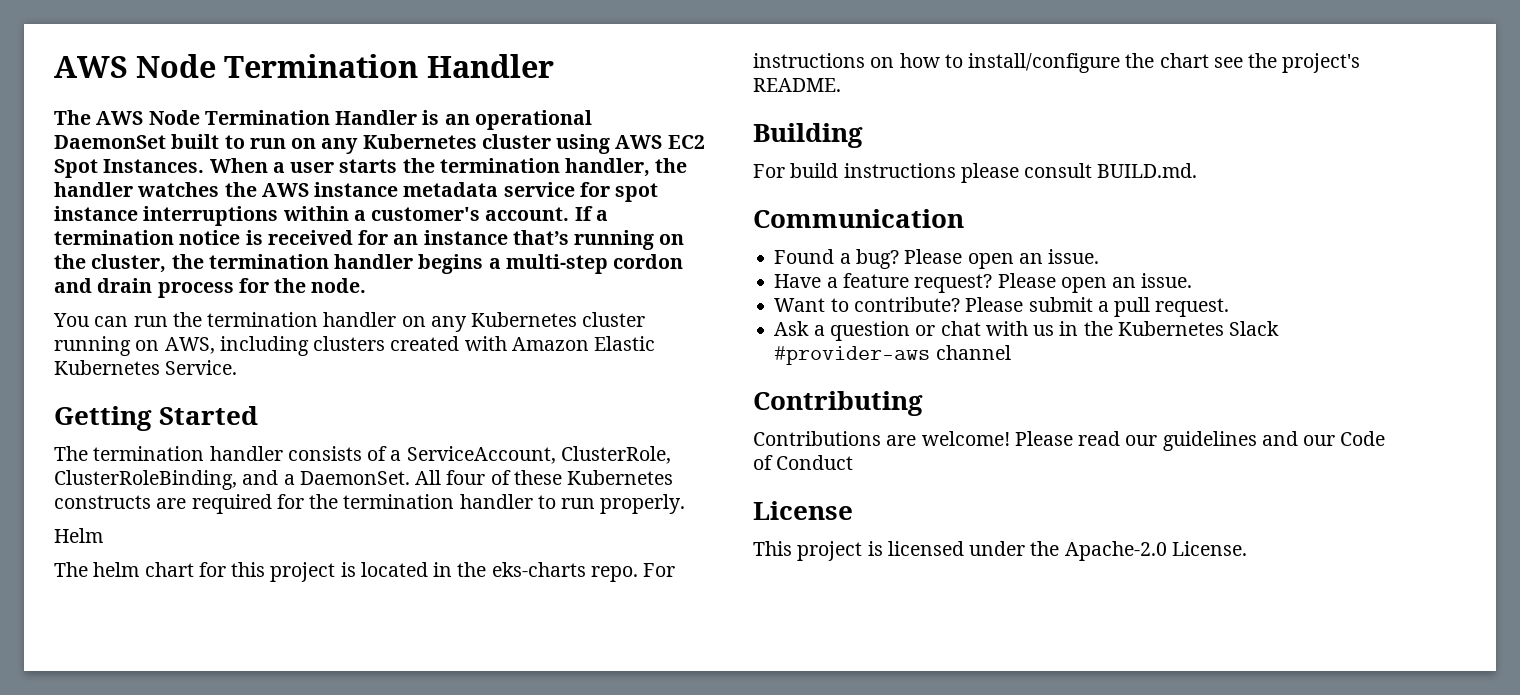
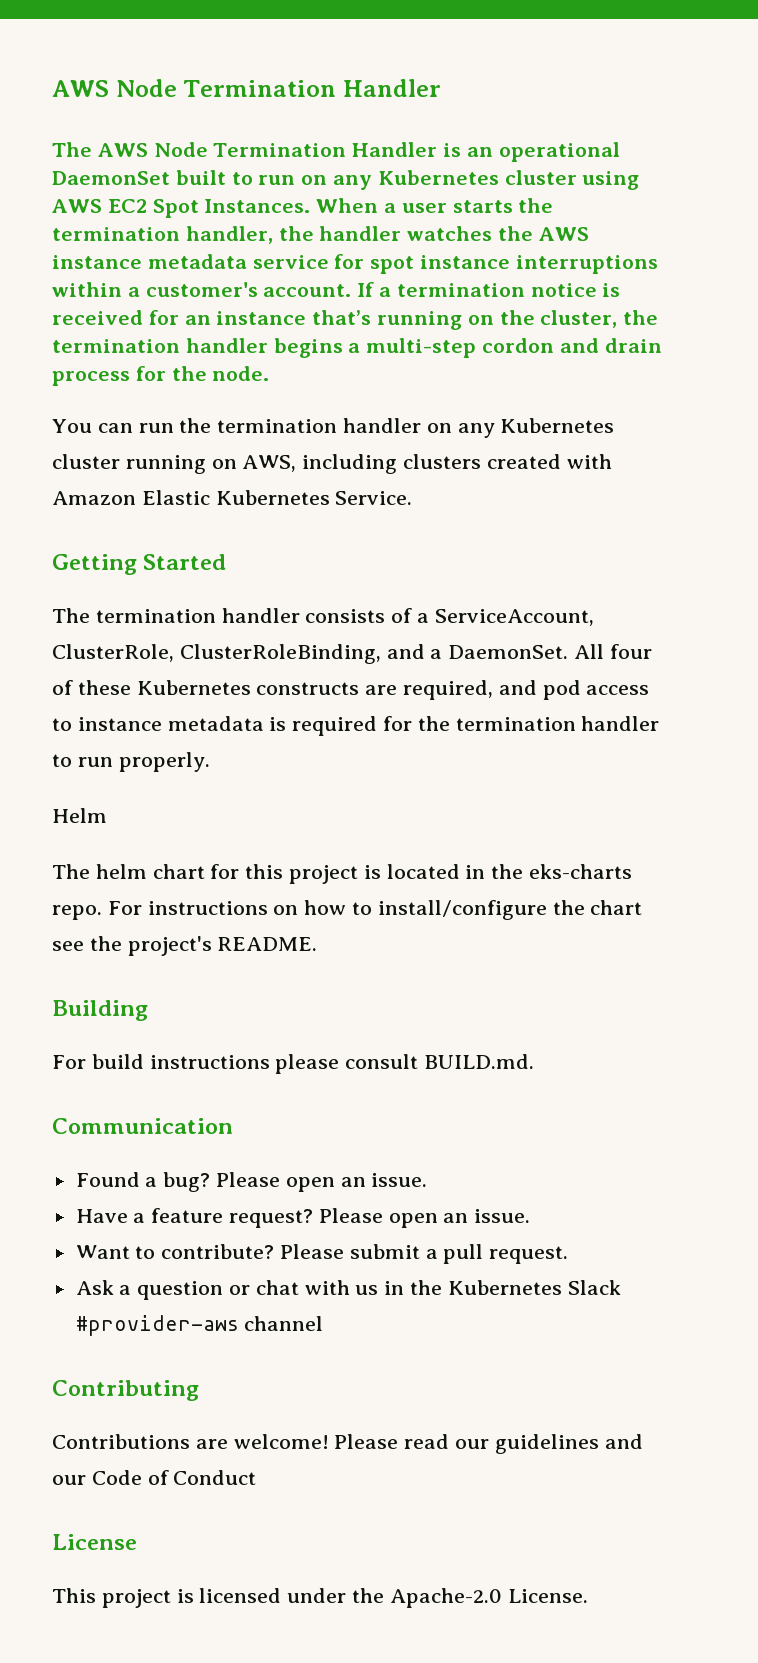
(187, 503) none -> [403,680,650,700] [52,716,287,731] required, and pod access to instance metadata is

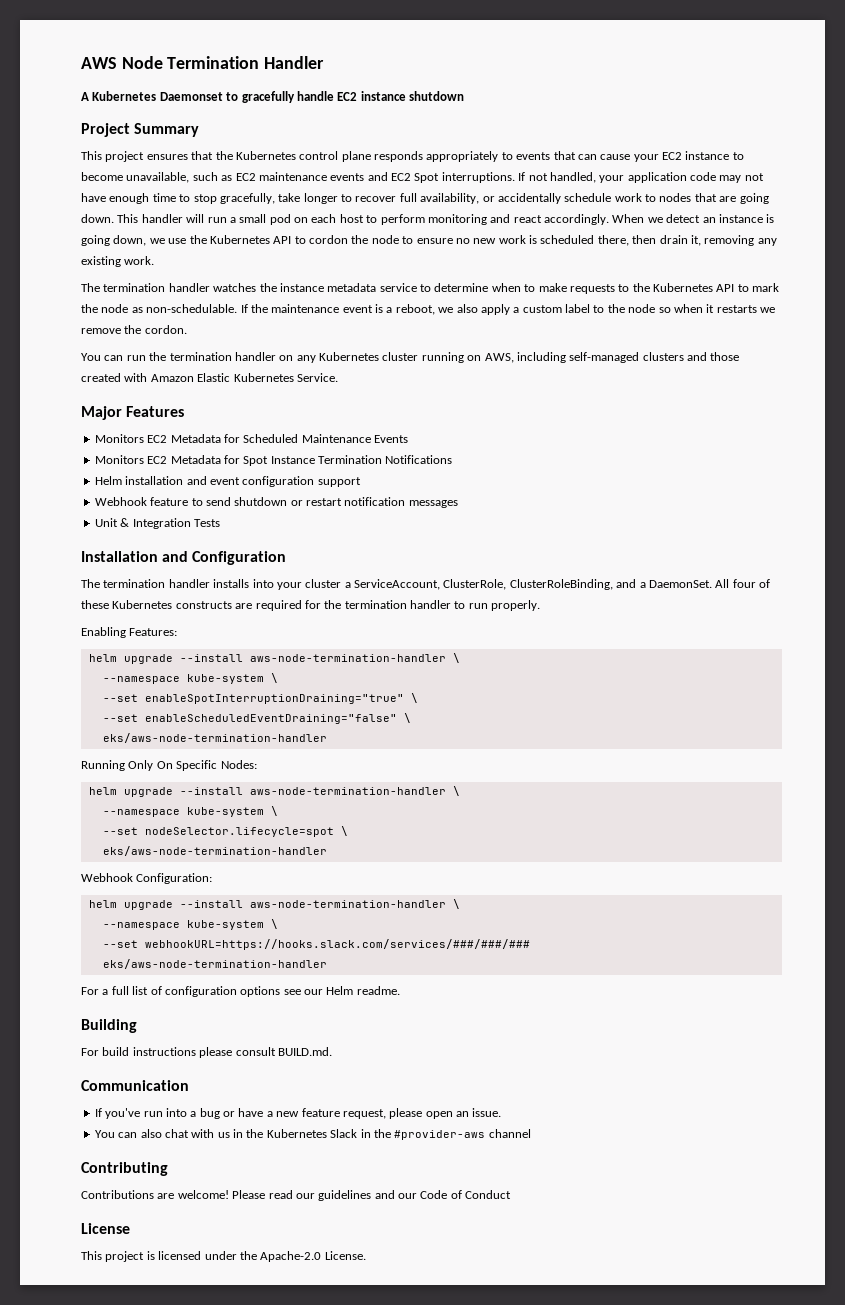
[52,142,620,162] [52,170,640,190] [52,198,554,218] [52,226,314,244] The AWS Node Termination Handler is an operational DaemonSet built to run on any Kubernetes cluster using AWS EC2 Spot Instances. When a user starts the termination handler, the -> [81,91,464,103] [81,123,200,137] [81,151,744,162] [81,172,764,183] [81,193,769,204] [81,214,775,225] [81,235,777,246] [81,256,155,267] [81,283,166,292] A Kubernetes Daemonset to gracefully handle EC2 instance shutdown // Project Summary // This project ensures that the Kubernetes control plane responds appropriately to events that can cause your EC2 instance to become unavailable, such as EC2 maintenance events and EC2 Spot interruptions. If not handled, your application code may not have enough time to stop gracefully, take longer to recover full availability, or accidentally schedule work to nodes that are going down. This handler will run a small pod on each host to perform monitoring and react accordingly. When we detect an instance is going down, we use the Kubernetes API to cordon the node to ensure no new work is scheduled there, then drain it, removing any existing work. // The termination
[538,227,589,241] AWS -> (277, 287) none
[334,254,658,274] [52,282,621,297] [52,310,659,330] [52,338,662,358] [52,366,270,386] for spot instance interruptions within a customer's account. If a termination notice is received for an instance that’s running on the cluster, the termination handler begins a multi-step cordon and drain process for the node. -> [420,283,780,294] [81,304,775,315] [81,325,187,334] to determine when to make requests to the Kubernetes API to mark the node as non-schedulable. If the maintenance event is a reboot, we also apply a custom label to the node so when it restarts we remove the cordon.
[403,454,482,469] clusters -> [569,352,740,363] self-managed clusters and those
[52,554,227,575] [52,608,413,623] Getting Started // The termination handler consists of -> [81,406,185,420] [94,434,408,443] [94,455,453,466] [94,476,361,487] [94,497,458,508] [94,518,220,529] [81,551,287,565] [81,579,342,590] Major Features // Monitors EC2 Metadata for Scheduled Maintenance Events // Monitors EC2 Metadata for Spot Instance Termination Notifications // Helm installation and event configuration support // Webhook feature to send shutdown or restart notification messages // Unit & Integration Tests // Installation and Configuration // The termination handler installs into your cluster
[403,680,650,700] [52,716,287,731] required, and pod access to instance metadata is -> (253, 606) none
[52,808,107,823] [52,864,633,884] [52,900,643,920] [52,936,318,956] Helm // The helm chart for this project is located in the eks-charts repo. For instructions on how to install/configure the chart see the project's README. -> [81,627,178,638] [88,653,460,664] [102,673,278,684] [102,693,418,704] [102,713,411,724] [102,733,327,743] [81,760,257,771] [88,786,460,797] [102,806,278,817] [102,826,348,837] [102,846,327,856] [81,873,213,884] [88,899,460,910] [102,919,278,930] [102,939,530,950] [102,959,327,969] [81,986,400,997] Enabling Features: // helm upgrade --install aws-node-termination-handler \ // --namespace kube-system \ // --set enableSpotInterruptionDraining="true" \ // --set enableScheduledEventDraining="false" \ // eks/aws-node-termination-handler // Running Only On Specific Nodes: // helm upgrade --install aws-node-termination-handler \ // --namespace kube-system \ // --set nodeSelector.lifecycle=spot \ // eks/aws-node-termination-handler // Webhook Configuration: // helm upgrade --install aws-node-termination-handler \ // --namespace kube-system \ // --set webhookURL=https://hooks.slack.com/services/###/###/### // eks/aws-node-termination-handler // For a full list of configuration options see our Helm readme.
[75,1172,428,1192] [75,1208,531,1228] [75,1244,569,1264] [75,1280,251,1300] Found a bug? Please open an issue. // Have a feature request? Please open an issue. // Want to contribute? Please submit a pull request. // Ask a question or -> [94,1108,502,1119] [94,1129,162,1138] If you've run into a bug or have a new feature request, please open an issue. // You can also
(621, 1287) none -> [360,1129,391,1138] in the

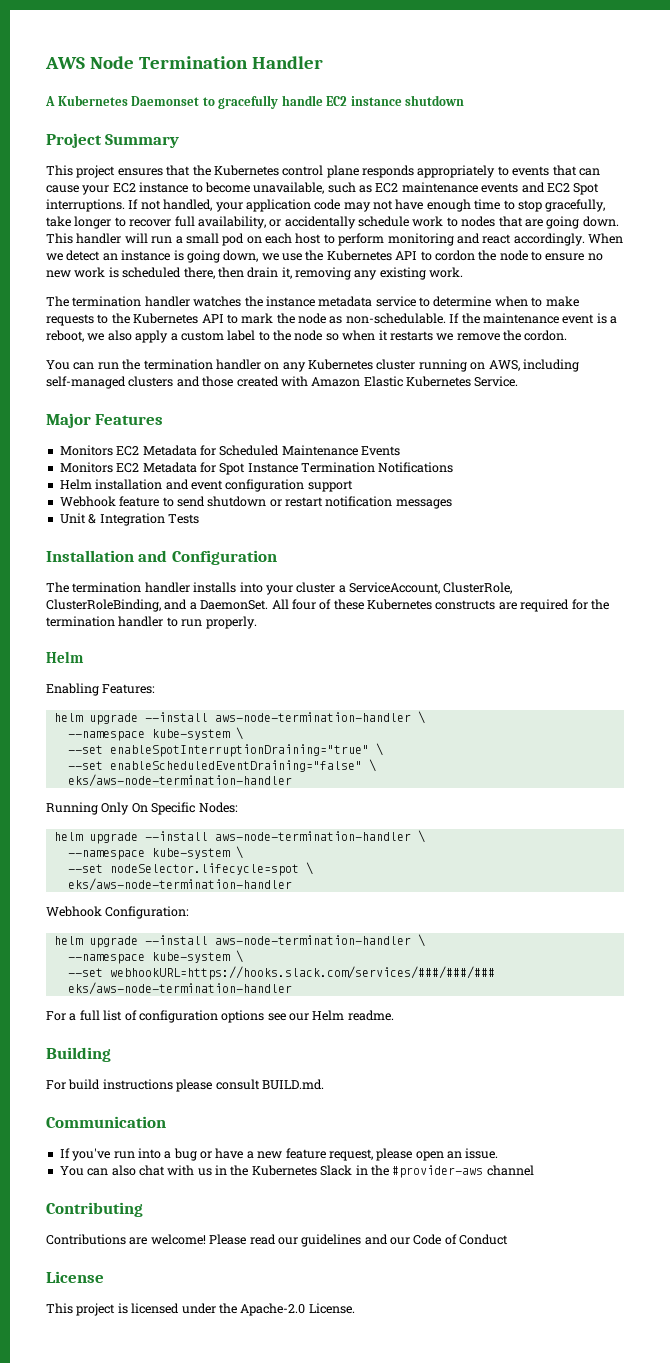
(541, 605) none -> [46,651,84,663] // Helm

